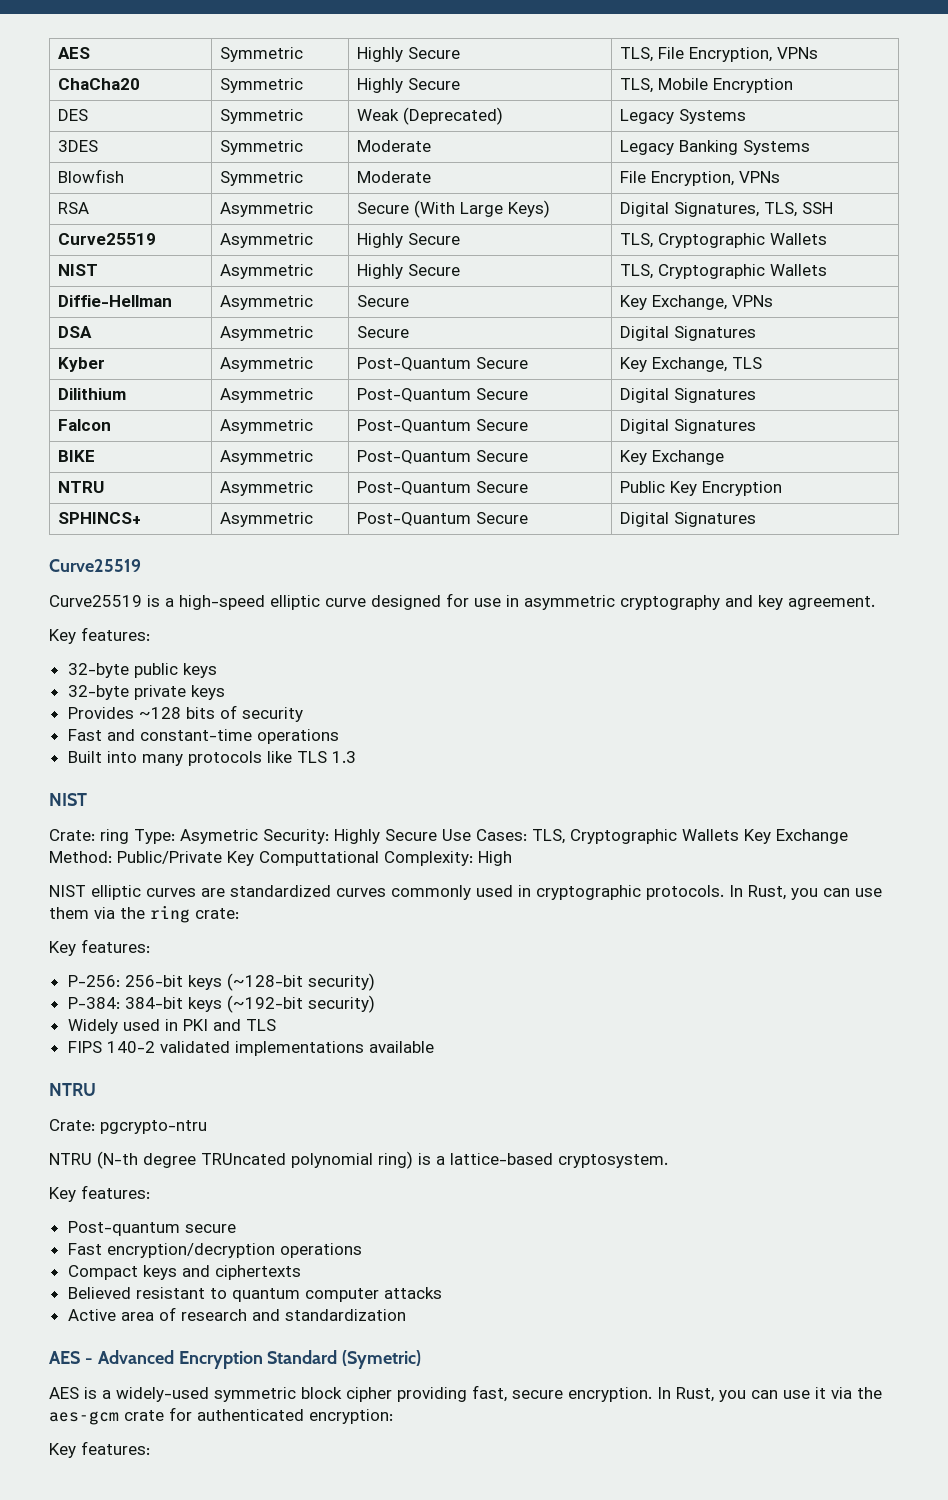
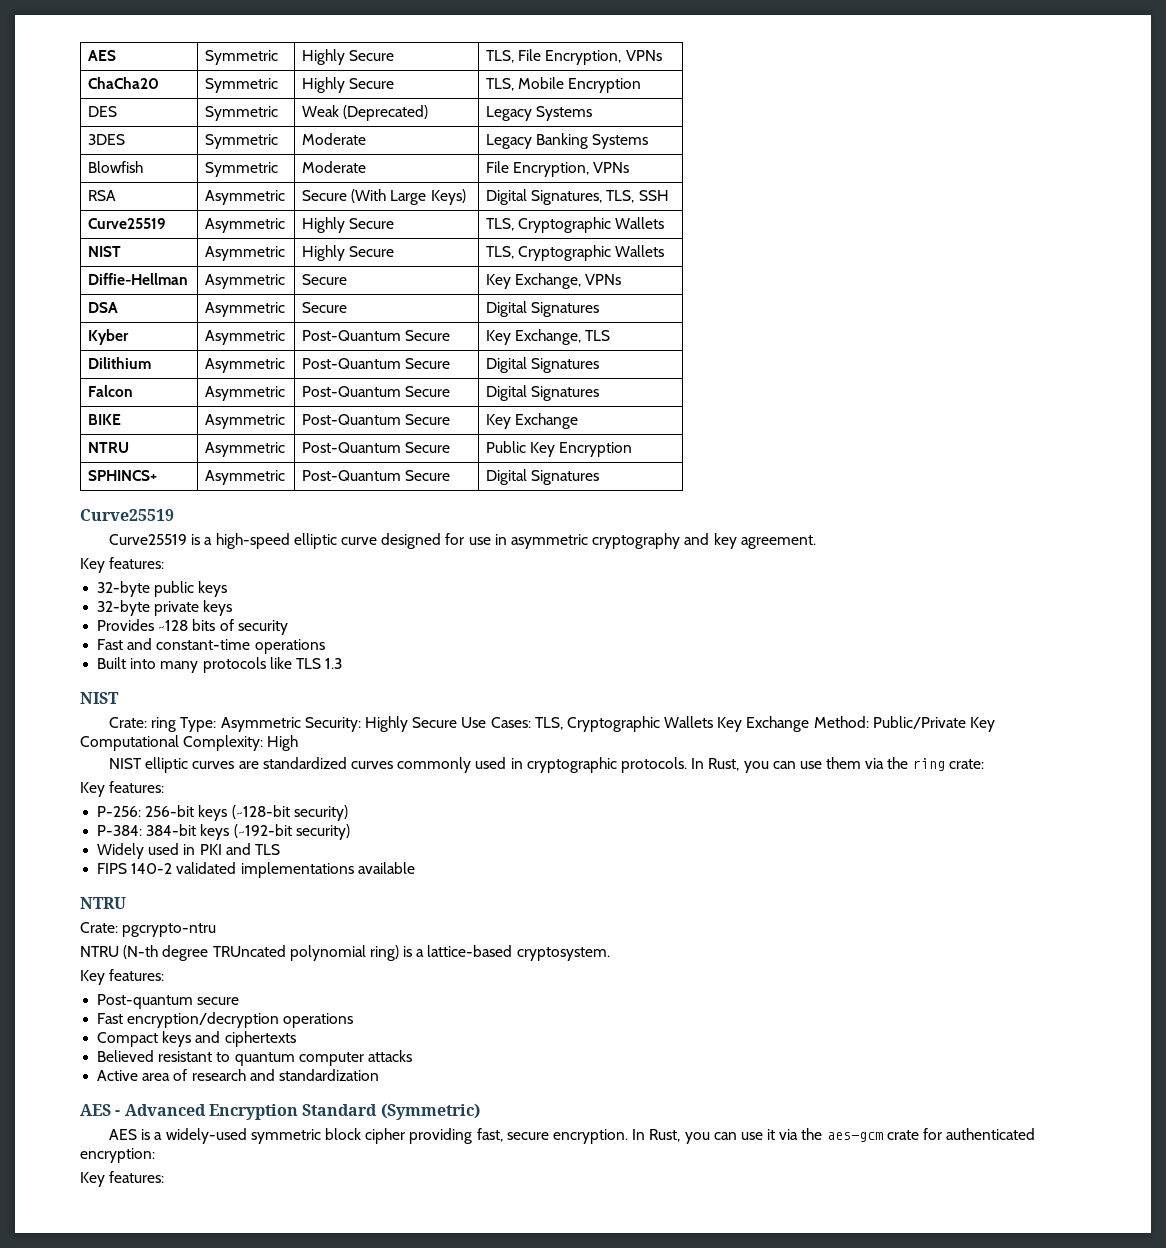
[180,829,258,844] Asymetric -> [220,717,301,732] Asymmetric
[259,851,379,866] Computtational -> [80,735,179,751] Computational
[342,1350,422,1369] (Symetric) -> [380,1103,480,1120] (Symmetric)

